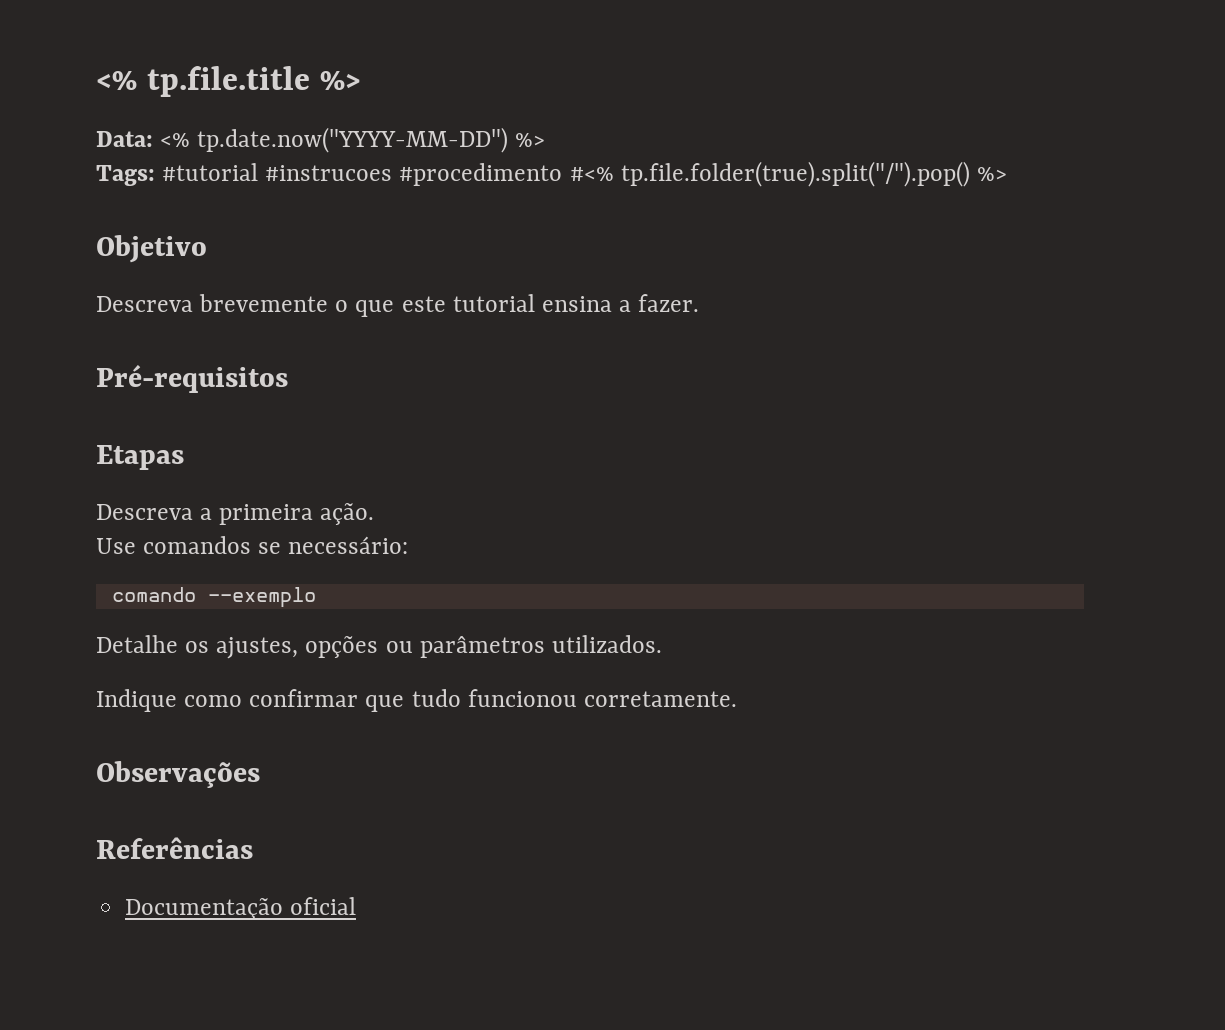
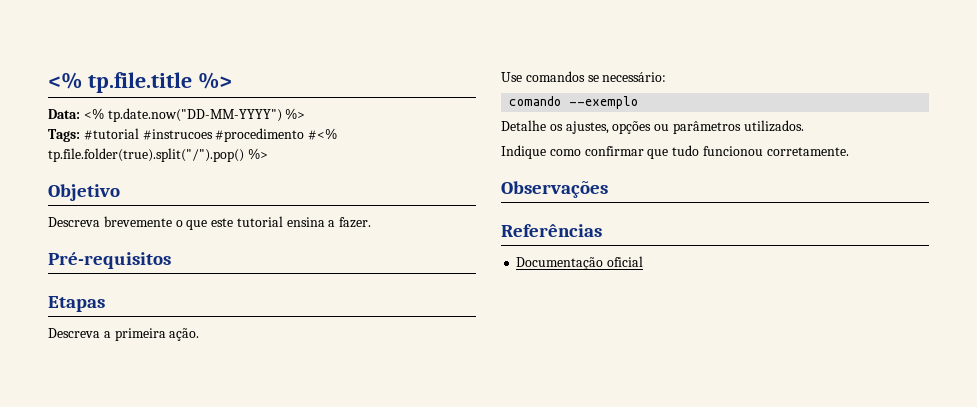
[197,127,509,153] tp.date.now("YYYY-MM-DD") -> [107,108,282,122] tp.date.now("DD-MM-YYYY")

